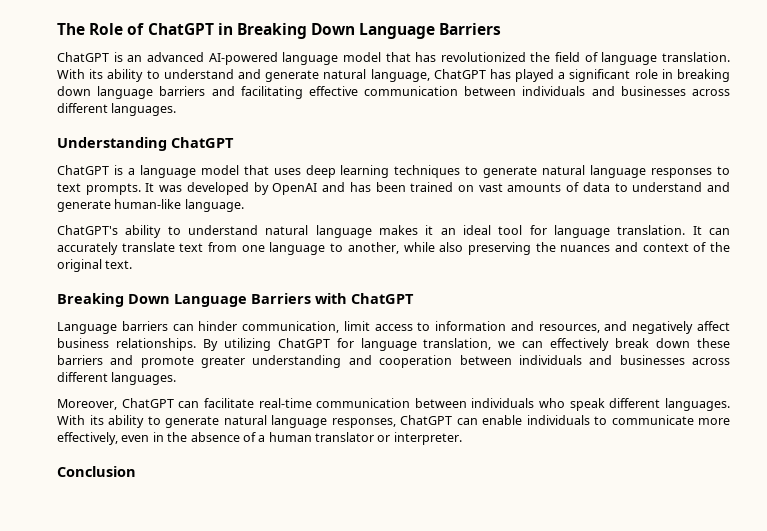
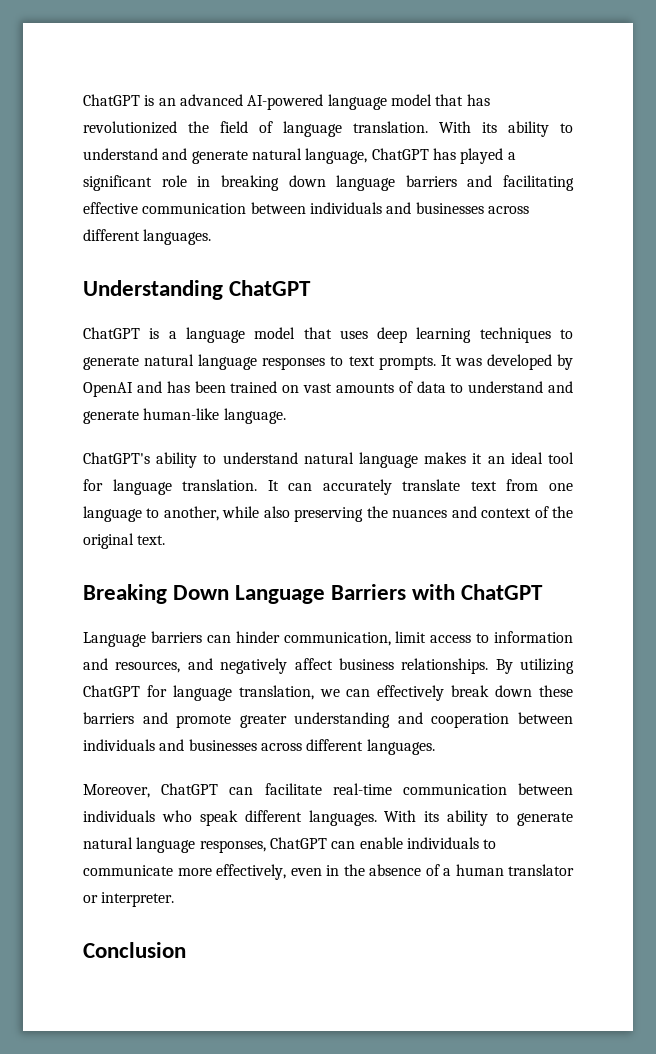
[57,23,502,39] The Role of ChatGPT in Breaking Down Language Barriers // -> (83, 100) none

